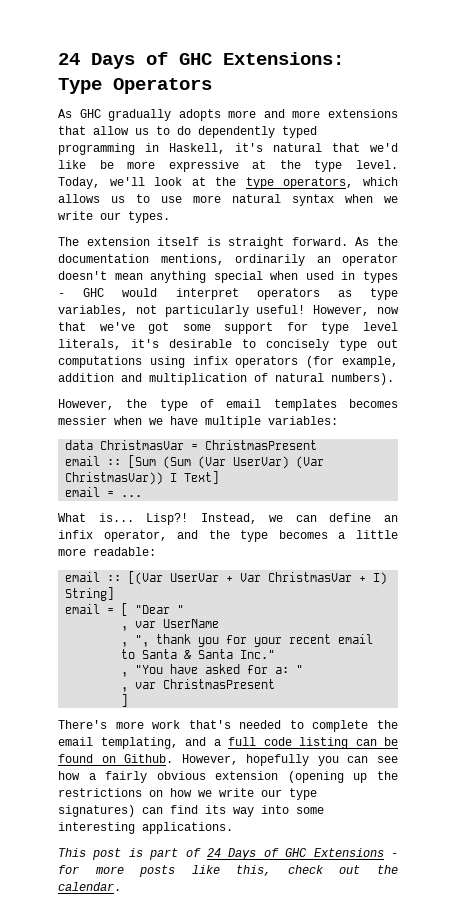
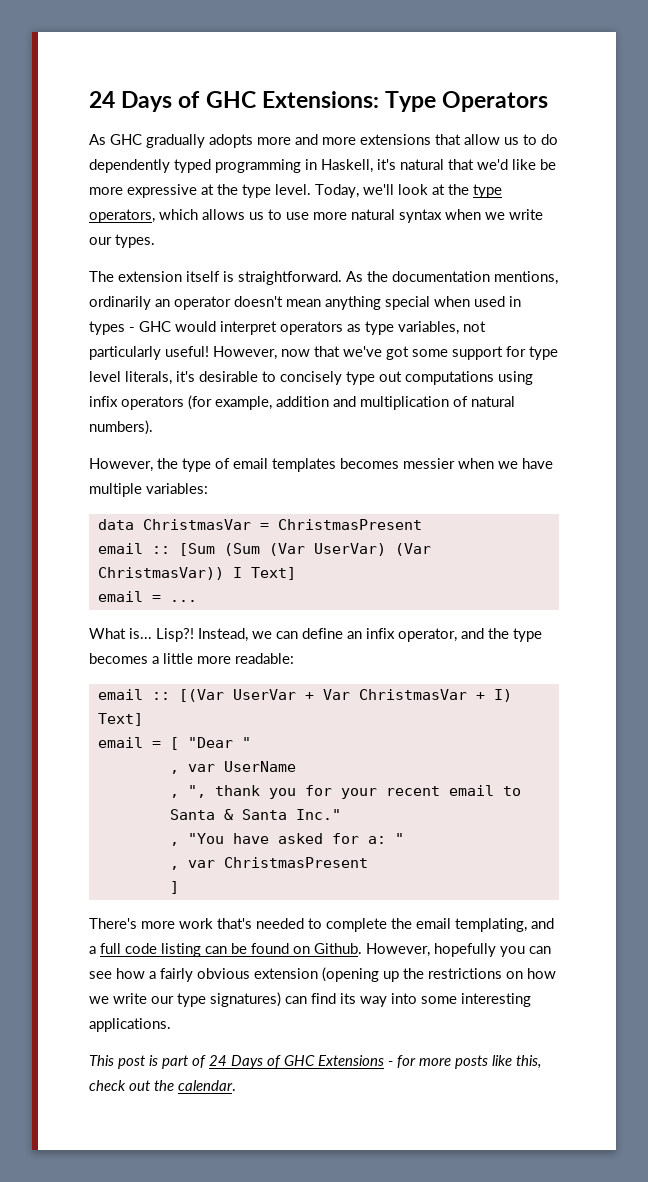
[228,237,348,249] straight forward. -> [238,271,342,285] straightforward.
[65,587,115,601] String] -> [97,713,143,726] Text]

